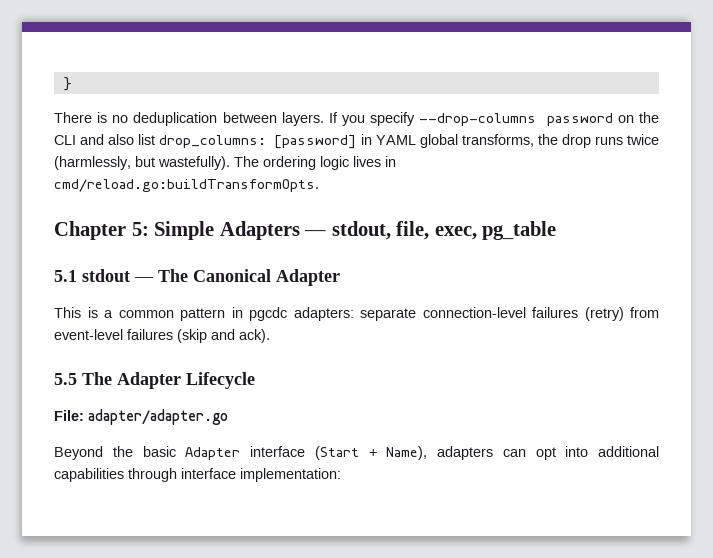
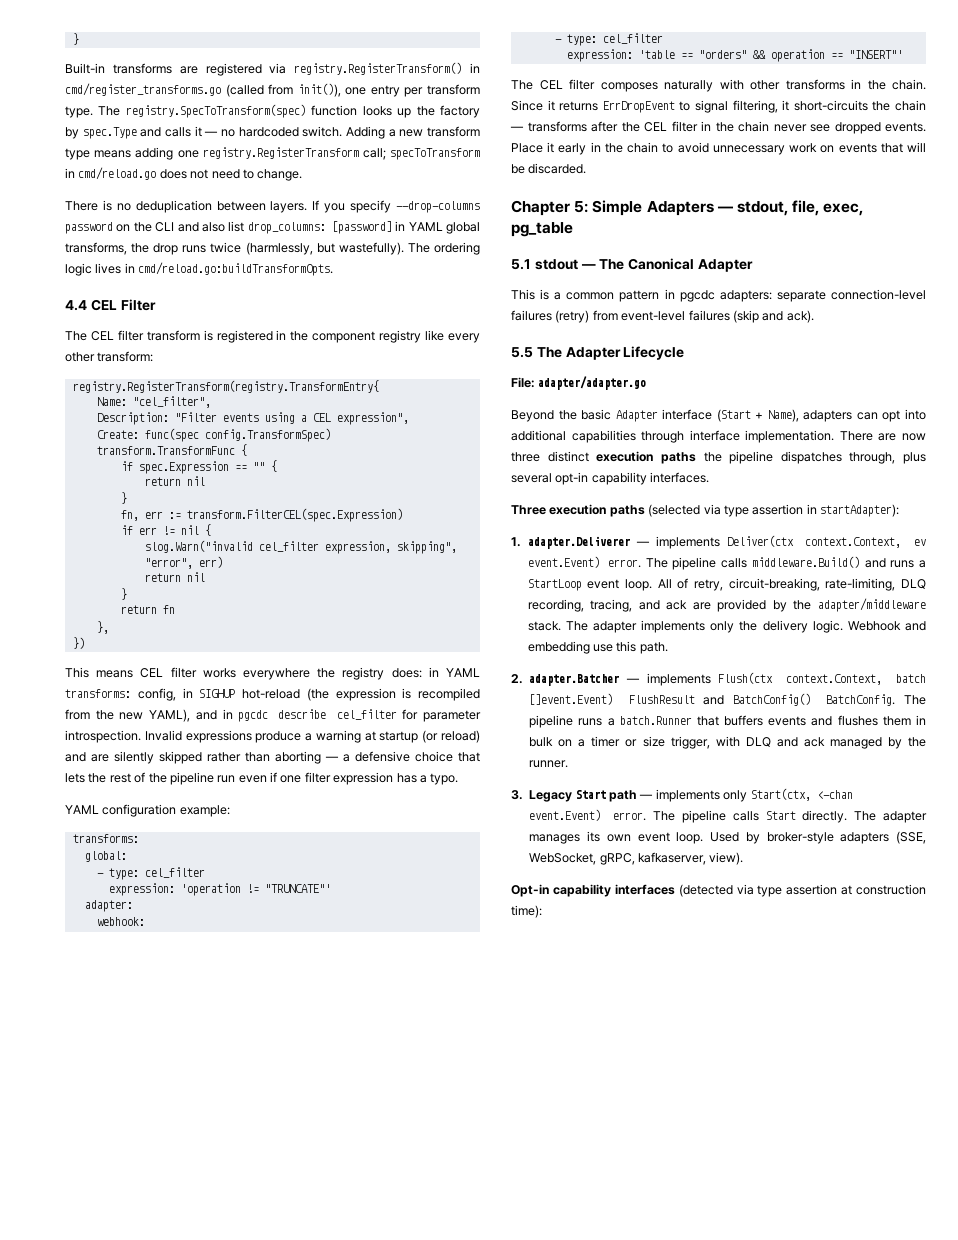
[62,77,72,91] } -> [72,33,79,45] [65,62,481,76] [65,83,480,97] [65,104,481,118] [65,126,481,139] [65,147,480,160] [65,167,303,181] } // Built-in transforms are registered via registry.RegisterTransform() in cmd/register_transforms.go (called from init()), one entry per transform type. The registry.SpecToTransform(spec) function looks up the factory by spec.Type and calls it — no hardcoded switch. Adding a new transform type means adding one registry.RegisterTransform call; specToTransform in cmd/reload.go does not need to change.
(319, 185) none -> [65,299,156,311] [65,330,481,343] [65,351,154,362] [72,380,379,393] [96,396,211,408] [96,412,409,425] [96,428,331,442] [96,444,247,456] [120,460,277,474] [144,476,205,486] [120,492,127,504] [120,508,403,522] [120,524,211,536] [144,540,457,554] [144,556,223,569] [144,572,205,582] [120,588,127,600] [120,605,175,614] [96,621,109,634] [72,637,85,649] [65,667,480,680] [65,688,480,701] [65,709,481,722] [65,730,480,743] [65,751,480,764] [65,772,459,785] [65,804,230,817] [72,834,139,843] [84,851,127,862] [96,867,205,880] [108,883,331,896] [84,900,133,912] [96,917,145,926] [554,33,663,46] [566,49,903,62] [511,79,926,92] [511,100,927,113] [510,121,926,134] [511,142,926,155] [511,163,587,174] // 4.4 CEL Filter // The CEL filter transform is registered in the component registry like every other transform: // registry.RegisterTransform(registry.TransformEntry{ // Name: "cel_filter", // Description: "Filter events using a CEL expression", // Create: func(spec config.TransformSpec) transform.TransformFunc { // if spec.Expression == "" { // return nil // } // fn, err := transform.FilterCEL(spec.Expression) // if err != nil { // slog.Warn("invalid cel_filter expression, skipping", "error", err) // return nil // } // return fn // }, // }) // This means CEL filter works everywhere the registry does: in YAML transforms: config, in SIGHUP hot-reload (the expression is recompiled from the new YAML), and in pgcdc describe cel_filter for parameter introspection. Invalid expressions produce a warning at startup (or reload) and are silently skipped rather than aborting — a defensive choice that lets the rest of the pipeline run even if one filter expression has a typo. // YAML configuration example: // transforms: // global: // - type: cel_filter // expression: 'operation != "TRUNCATE"' // adapter: // webhook: // - type: cel_filter // expression: 'table == "orders" && operation == "INSERT"' // The CEL filter composes naturally with other transforms in the chain. Since it returns ErrDropEvent to signal filtering, it short-circuits the chain — transforms after the CEL filter in the chain never see dropped events. Place it early in the chain to avoid unnecessary work on events that will be discarded.
[240,468,341,482] implementation: -> [745,430,926,443] [511,451,926,464] [511,472,710,485] [511,504,899,517] [511,535,926,549] [527,556,926,570] [527,578,926,591] [527,598,926,612] [527,620,926,633] [527,641,668,654] [511,672,926,686] [529,693,926,706] [529,715,926,728] [529,736,927,749] [529,760,569,768] [511,788,853,802] [529,809,927,823] [529,831,926,844] [529,852,744,865] [511,884,926,897] [511,905,542,918] implementation. There are now three distinct execution paths the pipeline dispatches through, plus several opt-in capability interfaces. // Three execution paths (selected via type assertion in startAdapter): // 1. adapter.Deliverer — implements Deliver(ctx context.Context, ev event.Event) error. The pipeline calls middleware.Build() and runs a StartLoop event loop. All of retry, circuit-breaking, rate-limiting, DLQ recording, tracing, and ack are provided by the adapter/middleware stack. The adapter implements only the delivery logic. Webhook and embedding use this path. // 2. adapter.Batcher — implements Flush(ctx context.Context, batch []event.Event) FlushResult and BatchConfig() BatchConfig. The pipeline runs a batch.Runner that buffers events and flushes them in bulk on a timer or size trigger, with DLQ and ack managed by the runner. // 3. Legacy Start path — implements only Start(ctx, <-chan event.Event) error. The pipeline calls Start directly. The adapter manages its own event loop. Used by broker-style adapters (SSE, WebSocket, gRPC, kafkaserver, view). // Opt-in capability interfaces (detected via type assertion at construction time):

